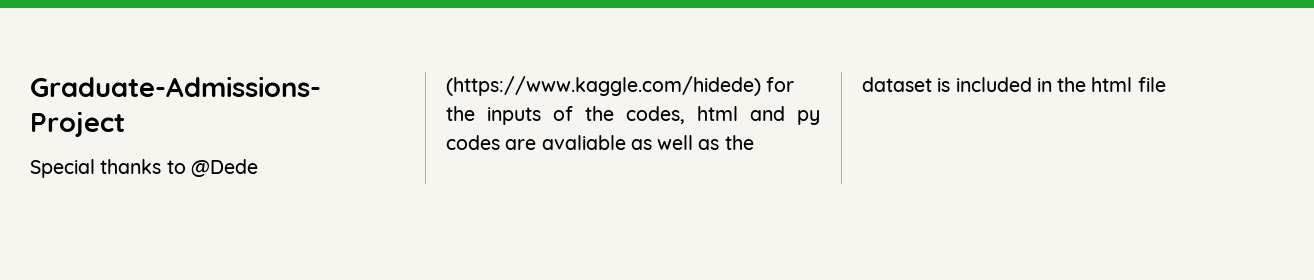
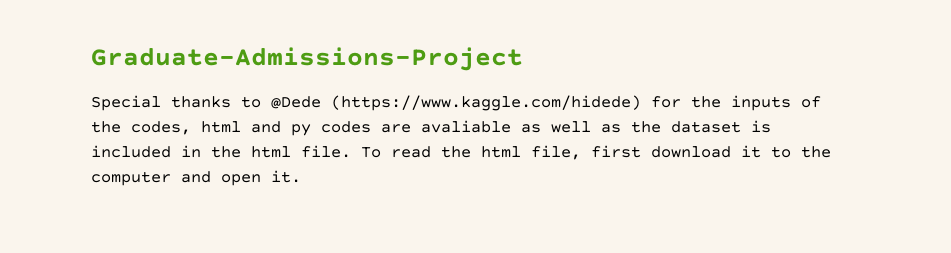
[1137,77,1166,92] file -> [301,145,831,160] [91,170,301,186] file. To read the html file, first download it to the computer and open it.

